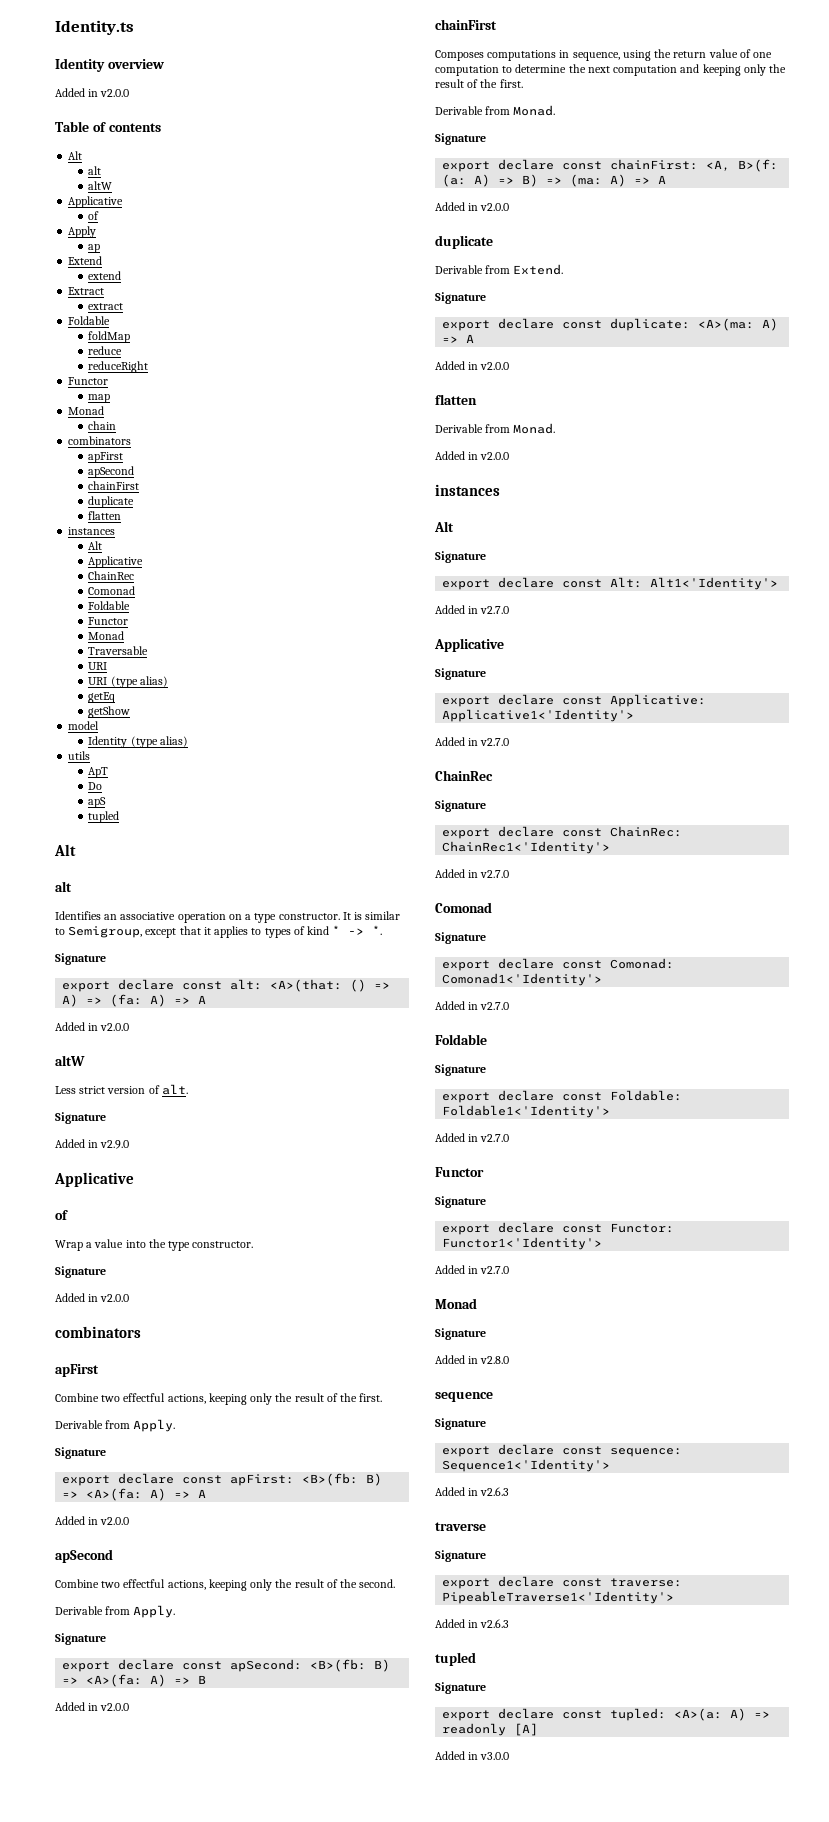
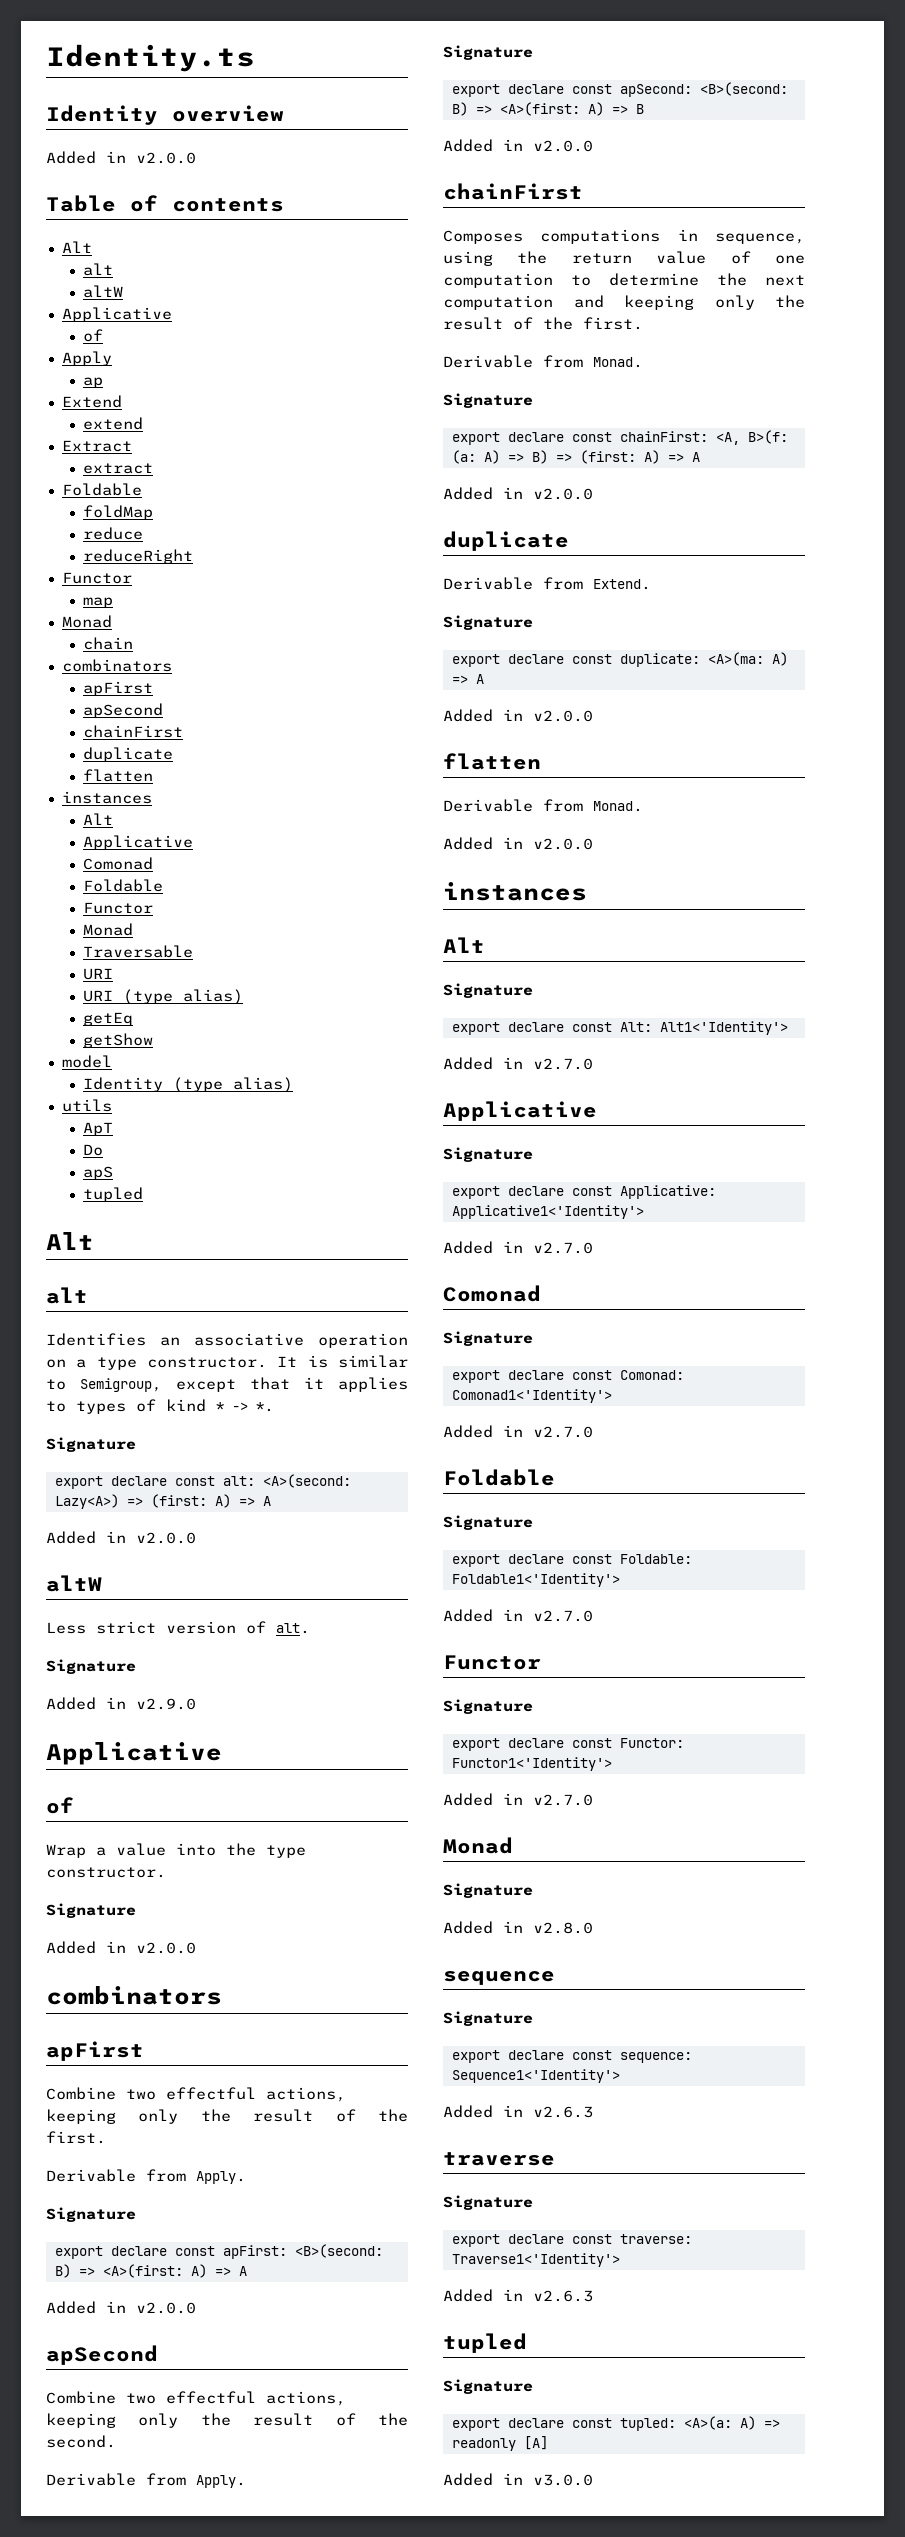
[88,571,135,580] // ChainRec -> (194, 842) none
[270,979,391,992] [62,994,143,1007] <A>(that: () => A) => (fa: -> [262,1474,351,1488] [54,1494,207,1509] <A>(second: Lazy<A>) => (first:
[302,1473,383,1486] [62,1488,143,1501] <B>(fb: B) => <A>(fa: -> [294,2244,383,2258] [54,2264,183,2278] <B>(second: B) => <A>(first:
[310,1659,391,1672] [62,1674,143,1687] <B>(fb: B) => <A>(fa: -> [699,82,788,96] [451,102,580,116] <B>(second: B) => <A>(first:
[570,174,603,187] (ma: -> [579,450,636,464] (first:
[435,770,493,781] [435,800,486,812] [442,826,683,839] [442,841,611,854] [435,869,510,878] // ChainRec // Signature // export declare const ChainRec: ChainRec1<'Identity'> // Added in v2.7.0 -> (593, 1248) none
[442,1591,675,1604] PipeableTraverse1<'Identity'> -> [451,2253,620,2267] Traverse1<'Identity'>

